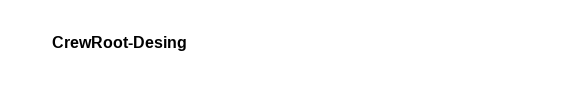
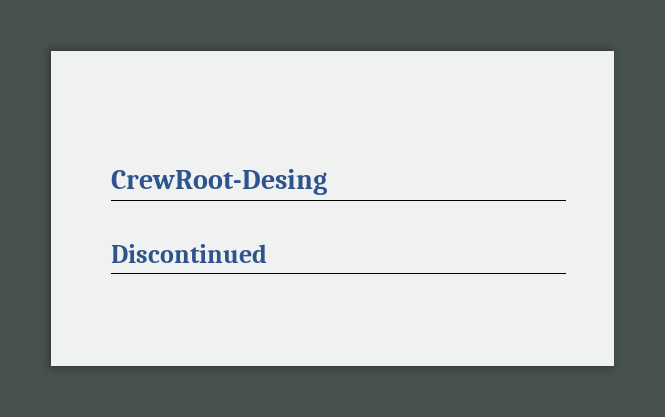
(187, 43) none -> [111,244,267,263] // Discontinued

